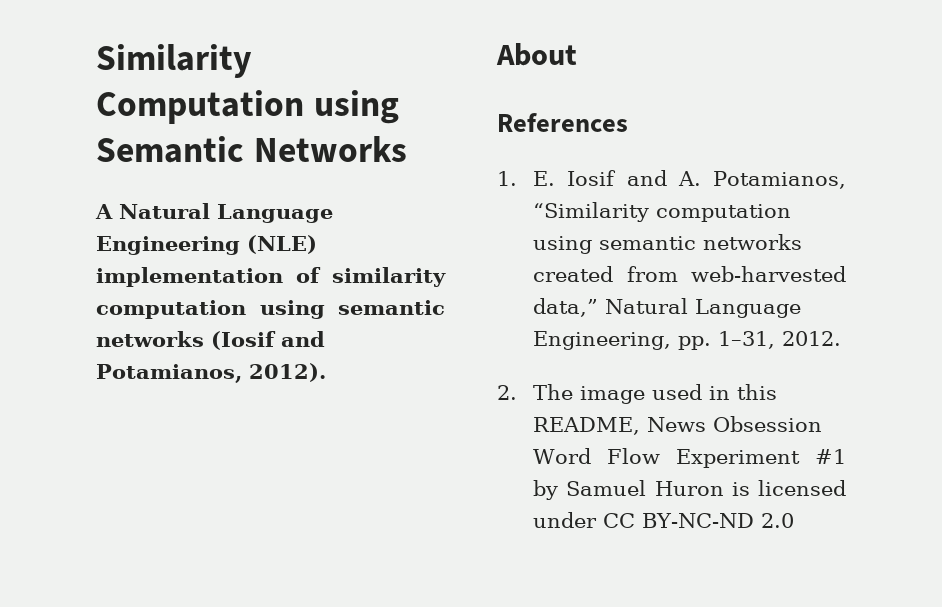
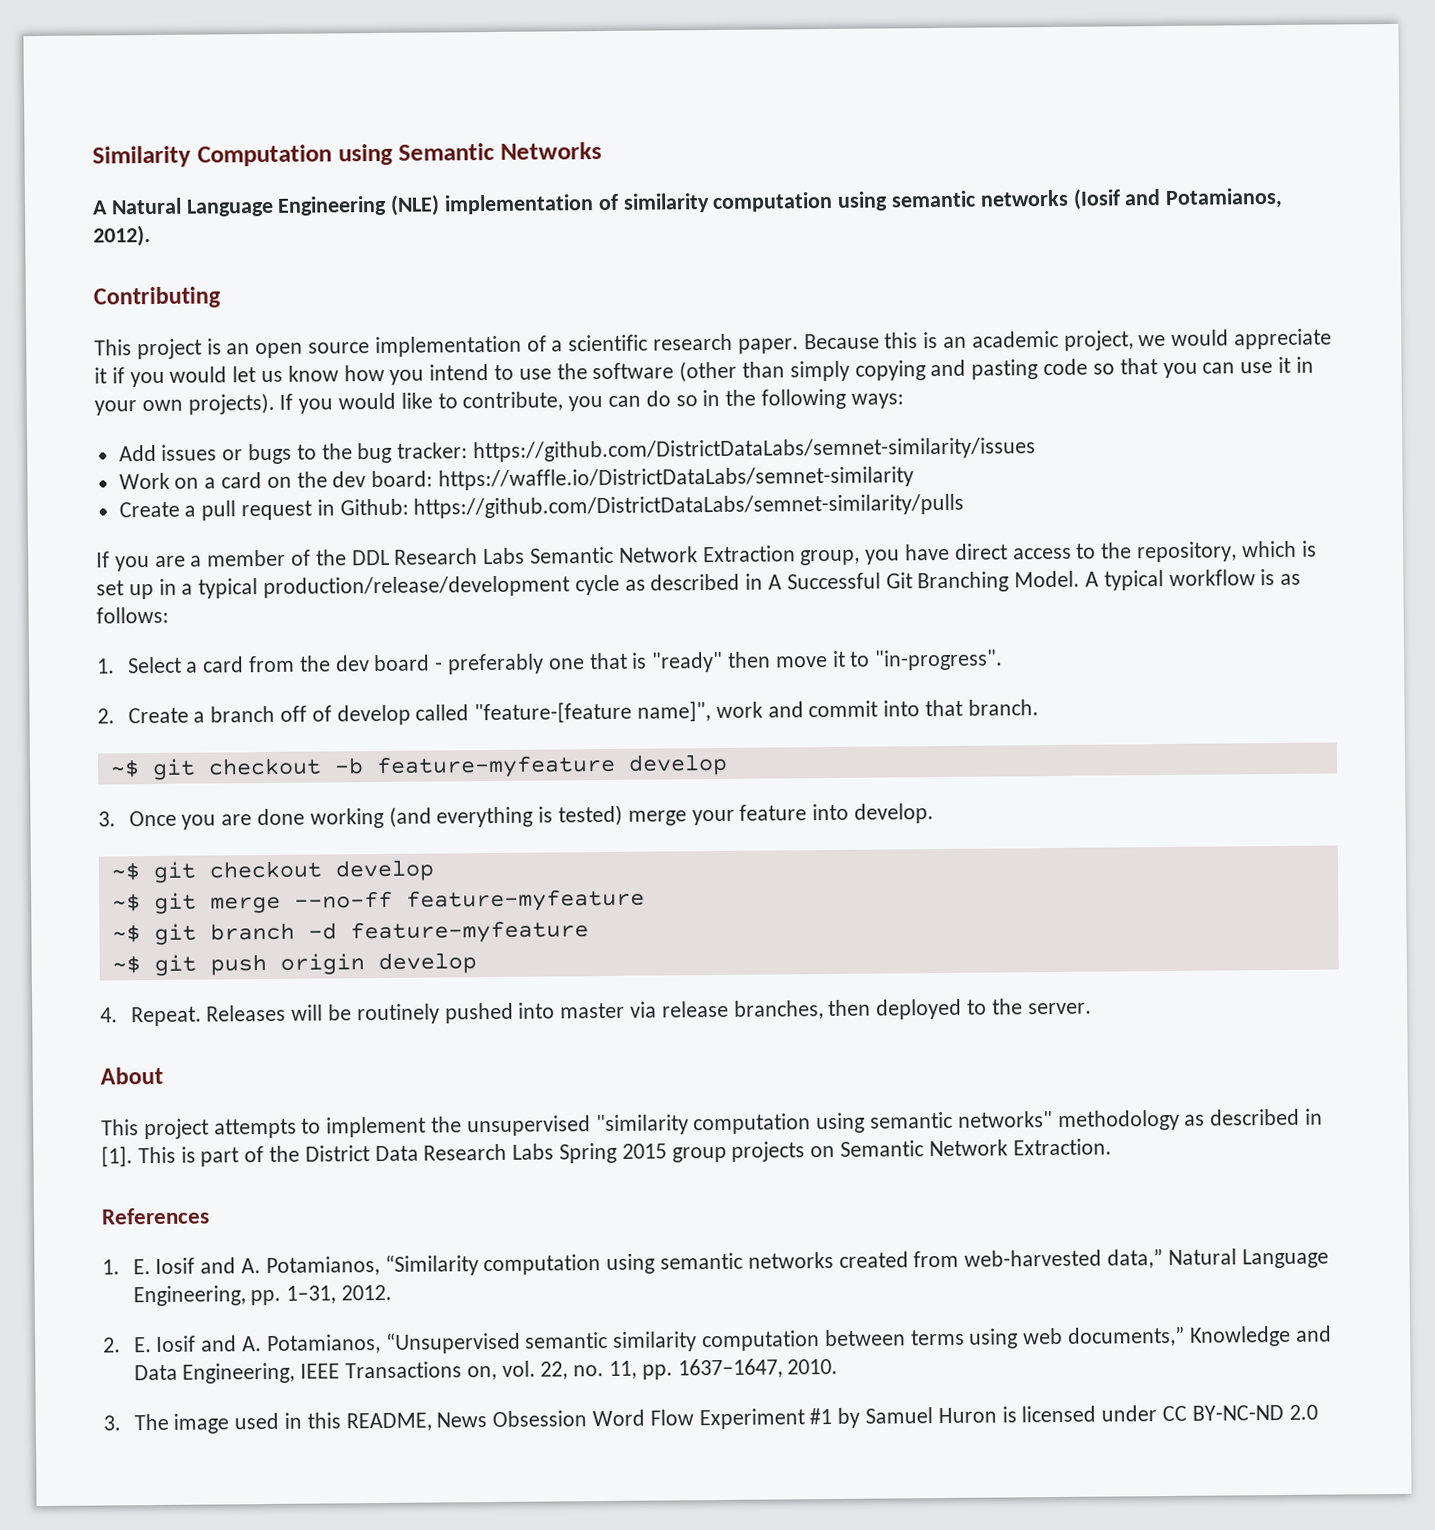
[496,43,577,66] About -> [93,286,221,309] [94,328,1333,360] [94,356,1314,388] [94,388,904,416] [118,437,1037,465] [118,466,915,491] [118,493,965,521] [96,540,1317,572] [96,569,1302,600] [96,606,169,624] [97,649,1004,675] [97,699,1039,726] [109,753,728,781] [98,803,935,830] [110,859,435,884] [111,888,645,915] [111,920,589,946] [111,952,477,977] [100,998,1092,1027] [100,1066,163,1085] [101,1108,1324,1140] [101,1138,1112,1167] Contributing // This project is an open source implementation of a scientific research paper. Because this is an academic project, we would appreciate it if you would let us know how you intend to use the software (other than simply copying and pasting code so that you can use it in your own projects). If you would like to contribute, you can do so in the following ways: // Add issues or bugs to the bug tracker: https://github.com/DistrictDataLabs/semnet-similarity/issues // Work on a card on the dev board: https://waffle.io/DistrictDataLabs/semnet-similarity // Create a pull request in Github: https://github.com/DistrictDataLabs/semnet-similarity/pulls // If you are a member of the DDL Research Labs Semantic Network Extraction group, you have direct access to the repository, which is set up in a typical production/release/development cycle as described in A Successful Git Branching Model. A typical workflow is as follows: // 1. Select a card from the dev board - preferably one that is "ready" then move it to "in-progress". // 2. Create a branch off of develop called "feature-[feature name]", work and commit into that branch. // ~$ git checkout -b feature-myfeature develop // 3. Once you are done working (and everything is tested) merge your feature into develop. // ~$ git checkout develop // ~$ git merge --no-ff feature-myfeature // ~$ git branch -d feature-myfeature // ~$ git push origin develop // 4. Repeat. Releases will be routinely pushed into master via release branches, then deployed to the server. // About // This project attempts to implement the unsupervised "similarity computation using semantic networks" methodology as described in [1]. This is part of the District Data Research Labs Spring 2015 group projects on Semantic Network Extraction.
(517, 392) none -> [133,1325,1332,1355] [133,1358,839,1384] [103,1415,121,1431] E. Iosif and A. Potamianos, “Unsupervised semantic similarity computation between terms using web documents,” Knowledge and Data Engineering, IEEE Transactions on, vol. 22, no. 11, pp. 1637–1647, 2010. // 3.

